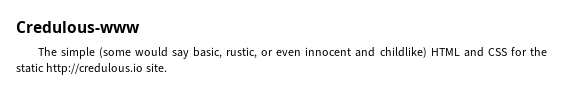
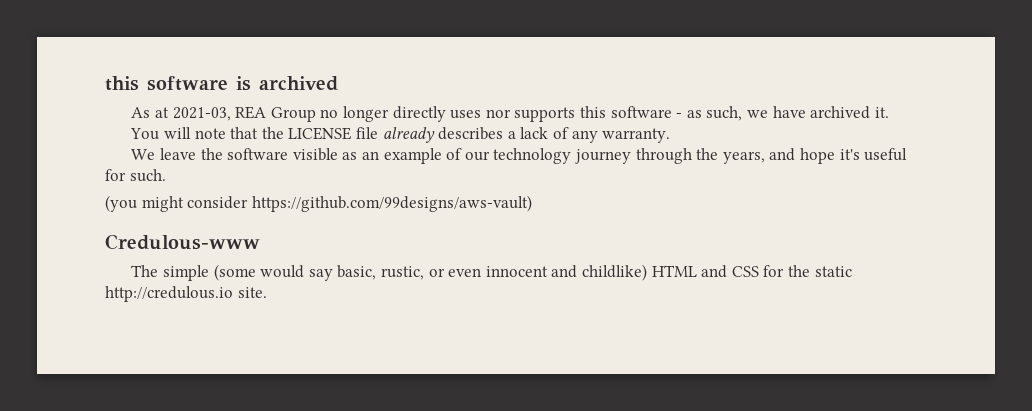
(16, 27) none -> [105,76,338,91] [131,106,889,122] [130,127,671,143] [131,148,908,164] [105,169,166,182] [105,195,532,212] this software is archived // As at 2021-03, REA Group no longer directly uses nor supports this software - as such, we have archived it. // You will note that the LICENSE file already describes a lack of any warranty. // We leave the software visible as an example of our technology journey through the years, and hope it's useful for such. // (you might consider https://github.com/99designs/aws-vault) //

